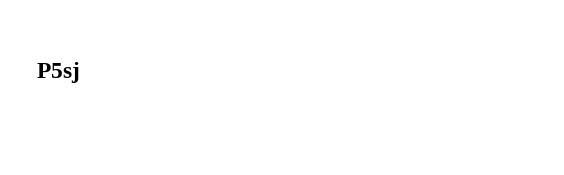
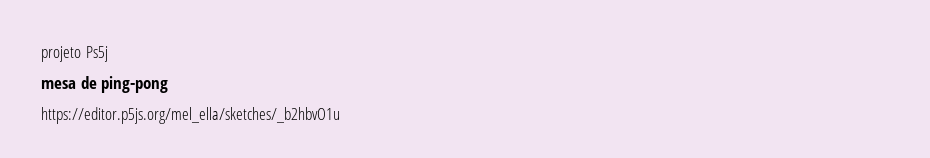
[37,62,80,83] P5sj -> [41,46,108,62] [41,76,169,93] [41,107,340,124] projeto Ps5j // mesa de ping-pong // https://editor.p5js.org/mel_ella/sketches/_b2hbvO1u

